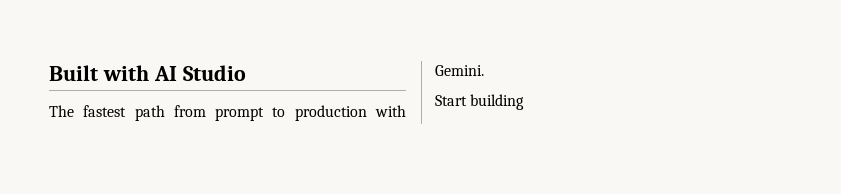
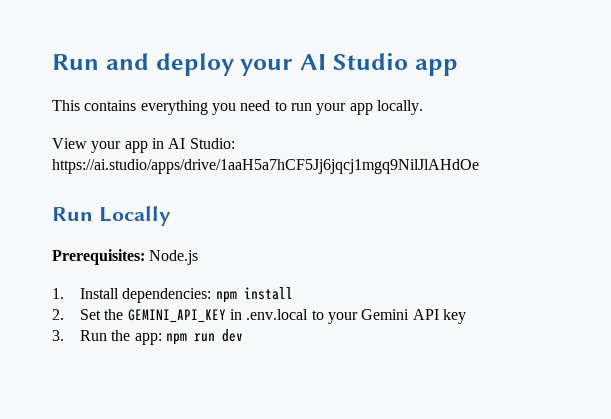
[49,65,246,81] [49,105,406,121] [435,65,484,76] [435,94,525,110] Built with AI Studio // The fastest path from prompt to production with Gemini. // Start building -> [52,53,458,76] [52,100,423,115] [52,138,235,153] [52,159,479,174] [52,206,171,226] [52,249,199,265] [52,287,293,303] [52,309,466,324] [52,329,244,345] Run and deploy your AI Studio app // This contains everything you need to run your app locally. // View your app in AI Studio: https://ai.studio/apps/drive/1aaH5a7hCF5Jj6jqcj1mgq9NilJlAHdOe // Run Locally // Prerequisites: Node.js // 1. Install dependencies: npm install // 2. Set the GEMINI_API_KEY in .env.local to your Gemini API key // 3. Run the app: npm run dev

